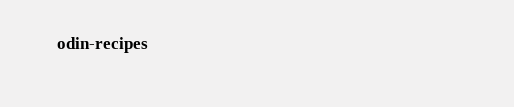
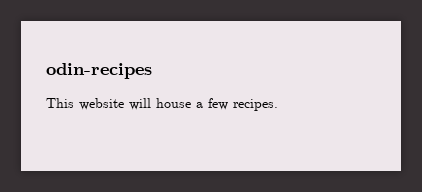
(148, 45) none -> [46,98,278,111] // This website will house a few recipes.

